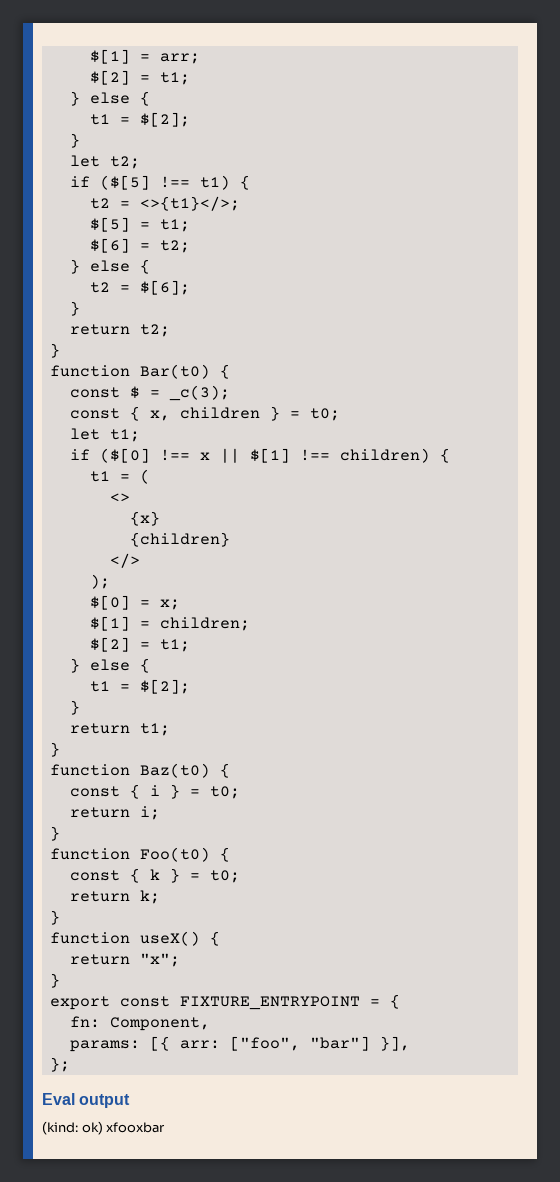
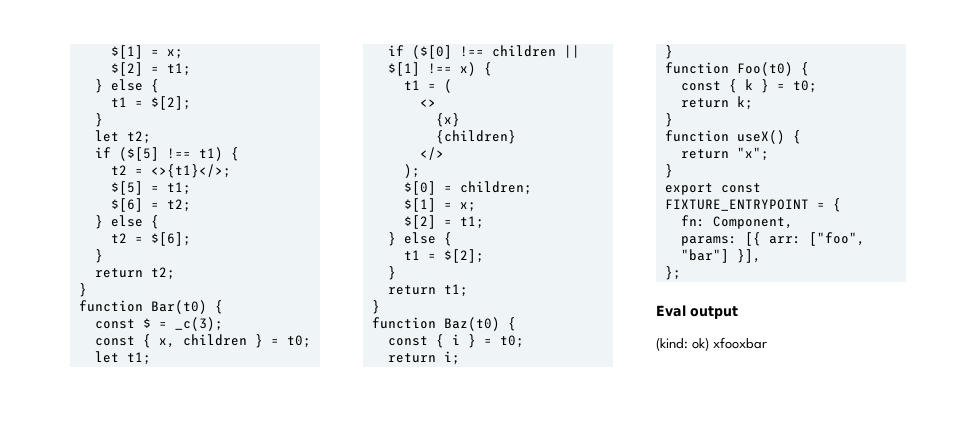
[89,49,200,64] $[1] = arr; -> [110,45,183,59] $[1] = x;
[199,452,210,460] x -> [491,45,556,57] children
[339,448,430,463] children) -> [459,62,476,76] x)
[159,599,180,610] [89,616,250,631] x; // $[1] = children; -> [459,181,532,195] [403,198,476,212] children; // $[1] = x;

